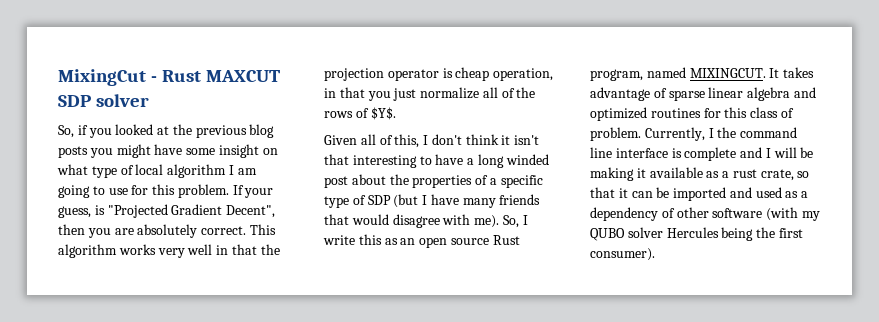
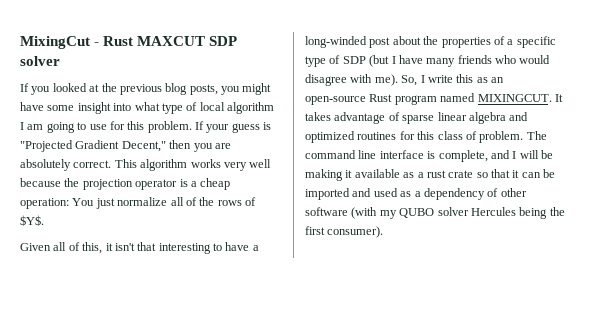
[58,125,88,138] So, if -> [20,83,29,92] If
[58,146,88,158] posts -> [189,84,218,95] posts,
[262,148,278,155] on -> [113,103,132,111] into
[58,206,91,218] guess, -> [231,123,260,133] guess
[226,205,276,218] Decent", -> [121,141,166,152] Decent,"
[216,244,257,255] in that -> [20,178,61,187] because
[455,67,554,81] [324,87,391,101] cheap operation, in that you -> [190,178,231,190] [20,198,95,209] a cheap operation: You
[423,134,499,145] I don't think -> (103, 248) none
[477,154,549,168] long winded -> [305,36,367,48] long-winded
[324,214,349,225] that -> [495,55,516,64] who
[419,235,520,248] [590,69,643,81] open source Rust program, -> [305,94,437,105] open-source Rust program
[644,127,737,141] Currently, I the -> [526,131,547,140] The
[684,147,737,161] complete -> [438,150,488,162] complete,
[760,169,794,181] crate, -> [448,170,474,178] crate

